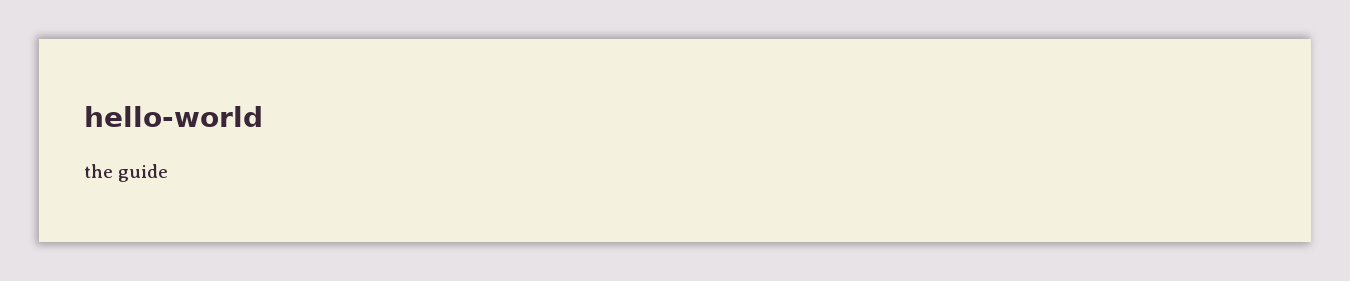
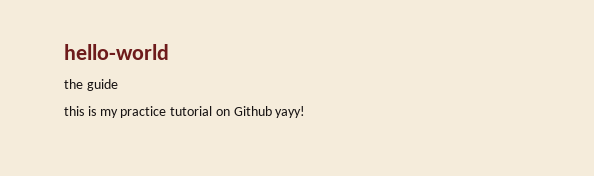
(169, 173) none -> [64,106,306,118] // this is my practice tutorial on Github yayy!

